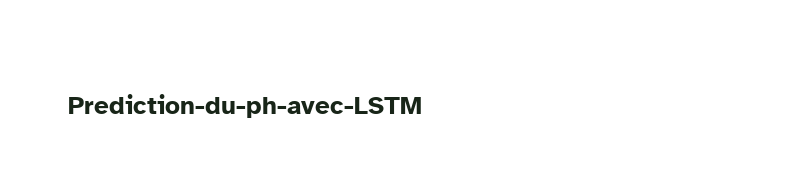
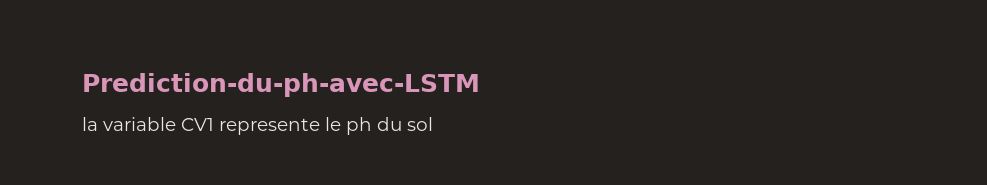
(422, 106) none -> [82,117,433,135] // la variable CV1 represente le ph du sol

